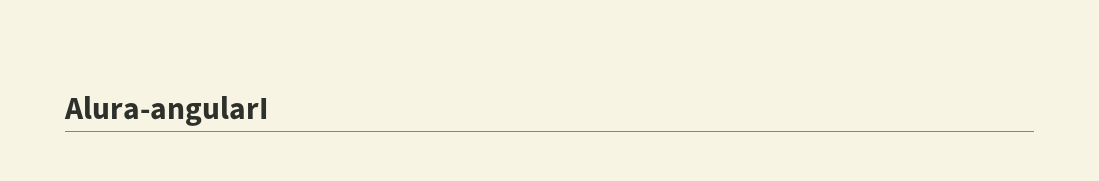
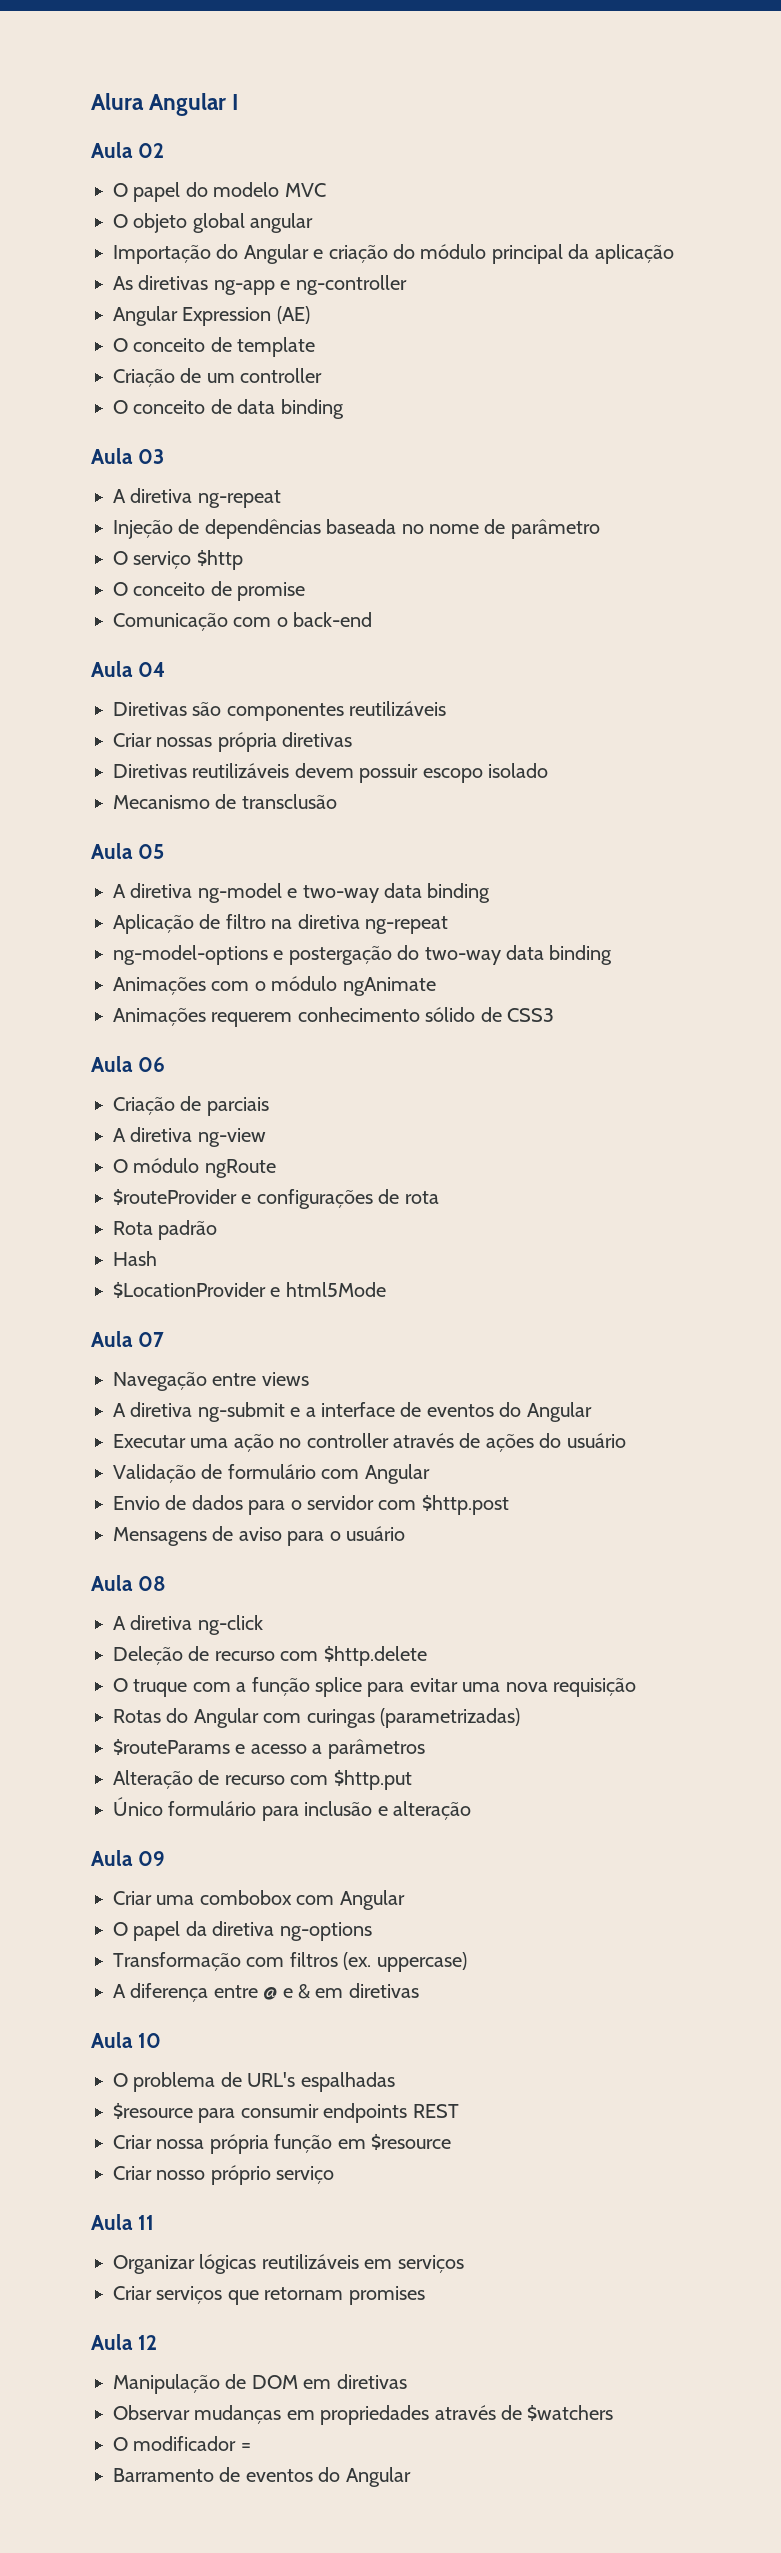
[64,96,268,126] Alura-angularI -> [91,93,239,116] [91,142,164,158] [113,182,326,202] [113,213,314,233] [113,244,674,264] [113,275,407,295] [113,306,310,326] [113,337,316,357] [113,368,323,387] [113,399,344,419] [91,448,164,464] [113,488,281,508] [113,519,600,539] [113,550,243,570] [113,581,306,601] [113,612,373,631] [91,661,165,677] [113,701,447,721] [113,732,353,752] [113,763,548,783] [113,794,337,809] [91,843,164,859] [113,883,491,903] [113,914,448,934] [113,945,613,965] [113,976,436,996] [113,1007,554,1027] [91,1056,165,1072] [113,1096,269,1116] [113,1127,266,1147] [113,1158,276,1178] [113,1189,439,1209] [113,1220,218,1240] [113,1251,157,1266] [113,1282,386,1298] [91,1331,164,1347] [113,1372,309,1391] [113,1402,592,1422] [113,1433,626,1452] [113,1464,430,1484] [113,1495,509,1515] [113,1526,405,1546] [91,1575,166,1591] [113,1615,263,1635] [113,1646,427,1666] [113,1677,636,1697] [113,1708,520,1728] [113,1739,425,1759] [113,1770,412,1790] [113,1797,471,1821] [91,1850,165,1866] [113,1890,405,1910] [113,1921,372,1941] [113,1952,467,1972] [113,1983,419,2002] [91,2032,161,2048] [113,2072,395,2092] [113,2103,459,2123] [113,2134,451,2154] [113,2165,335,2185] [91,2214,154,2230] [113,2254,464,2274] [113,2286,425,2305] [91,2334,157,2350] [113,2374,407,2394] [113,2405,614,2425] [113,2436,251,2451] [113,2467,411,2487] Alura Angular I // Aula 02 // O papel do modelo MVC // O objeto global angular // Importação do Angular e criação do módulo principal da aplicação // As diretivas ng-app e ng-controller // Angular Expression (AE) // O conceito de template // Criação de um controller // O conceito de data binding // Aula 03 // A diretiva ng-repeat // Injeção de dependências baseada no nome de parâmetro // O serviço $http // O conceito de promise // Comunicação com o back-end // Aula 04 // Diretivas são componentes reutilizáveis // Criar nossas própria diretivas // Diretivas reutilizáveis devem possuir escopo isolado // Mecanismo de transclusão // Aula 05 // A diretiva ng-model e two-way data binding // Aplicação de filtro na diretiva ng-repeat // ng-model-options e postergação do two-way data binding // Animações com o módulo ngAnimate // Animações requerem conhecimento sólido de CSS3 // Aula 06 // Criação de parciais // A diretiva ng-view // O módulo ngRoute // $routeProvider e configurações de rota // Rota padrão // Hash // $LocationProvider e html5Mode // Aula 07 // Navegação entre views // A diretiva ng-submit e a interface de eventos do Angular // Executar uma ação no controller através de ações do usuário // Validação de formulário com Angular // Envio de dados para o servidor com $http.post // Mensagens de aviso para o usuário // Aula 08 // A diretiva ng-click // Deleção de recurso com $http.delete // O truque com a função splice para evitar uma nova requisição // Rotas do Angular com curingas (parametrizadas) // $routeParams e acesso a parâmetros // Alteração de recurso com $http.put // Único formulário para inclusão e alteração // Aula 09 // Criar uma combobox com Angular // O papel da diretiva ng-options // Transformação com filtros (ex. uppercase) // A diferença entre @ e & em diretivas // Aula 10 // O problema de URL's espalhadas // $resource para consumir endpoints REST // Criar nossa própria função em $resource // Criar nosso próprio serviço // Aula 11 // Organizar lógicas reutilizáveis em serviços // Criar serviços que retornam promises // Aula 12 // Manipulação de DOM em diretivas // Observar mudanças em propriedades através de $watchers // O modificador = // Barramento de eventos do Angular

